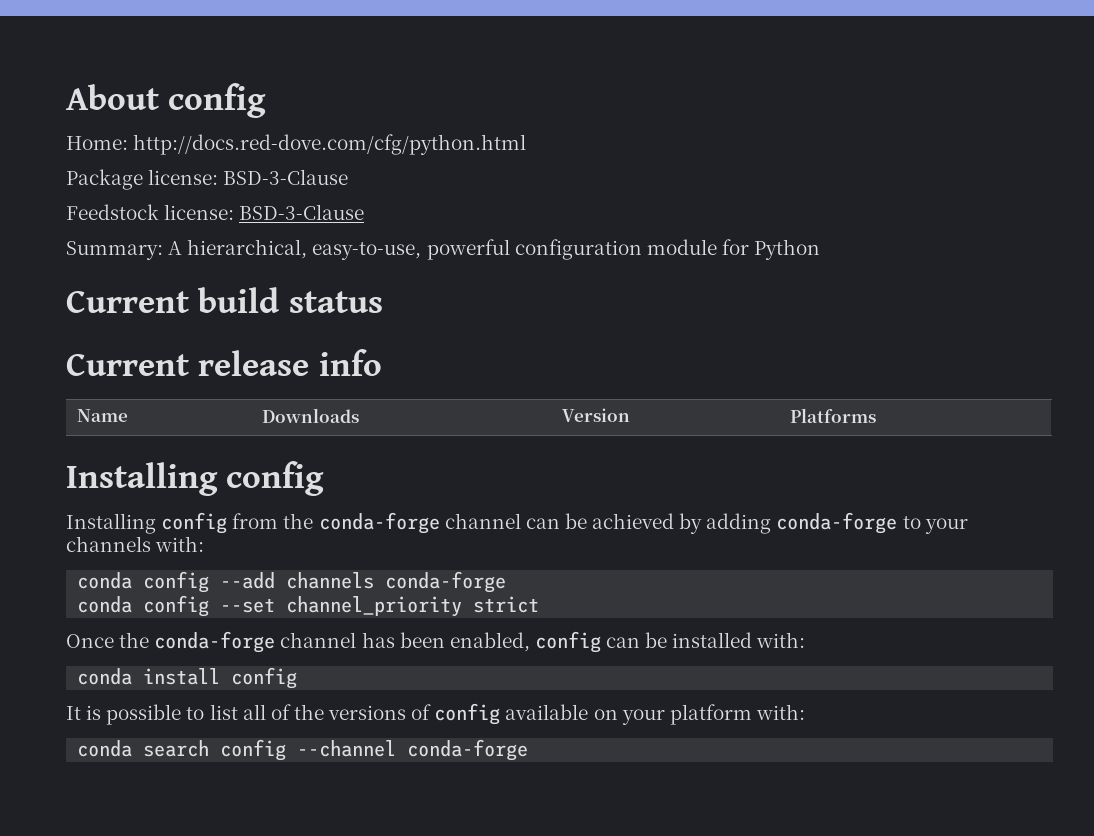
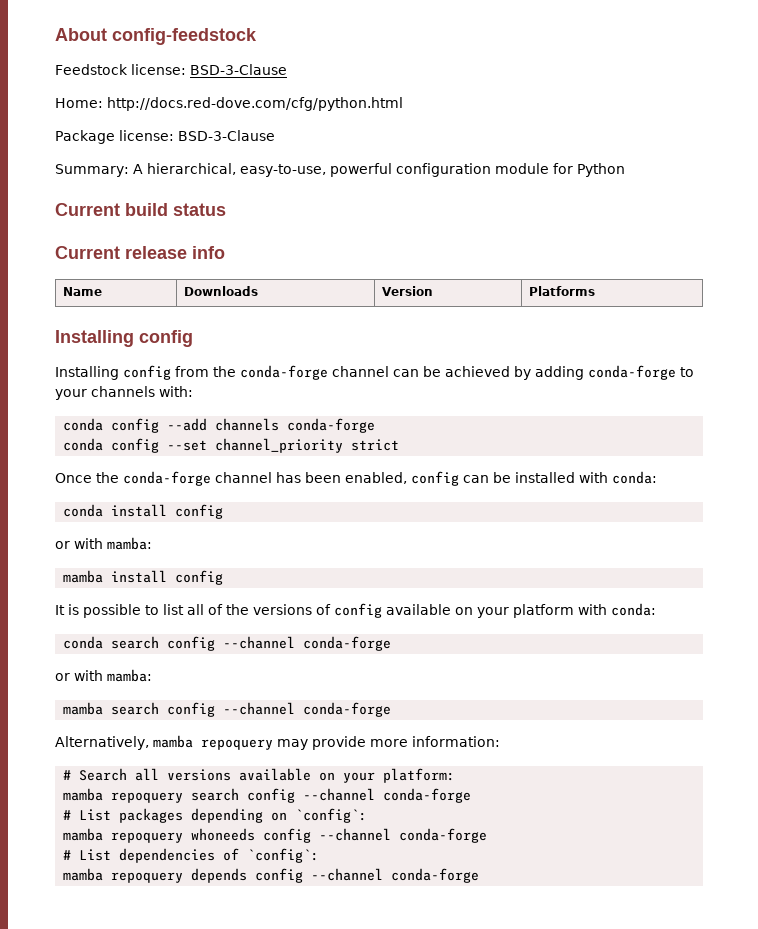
[168,83,267,118] config -> [112,28,257,45] [55,64,287,75] config-feedstock // Feedstock license: BSD-3-Clause
[66,204,365,220] // Feedstock license: BSD-3-Clause -> (275, 135) none
[756,632,806,648] with: -> [579,471,657,484] with conda:
(298, 678) none -> [55,537,152,550] [63,570,224,585] // or with mamba: // mamba install config
[755,704,805,720] with: -> [578,603,656,616] with conda:
(529, 750) none -> [55,669,152,682] [63,702,392,717] [55,735,500,750] [63,768,456,783] [63,788,472,803] [63,808,368,823] [63,828,488,843] [63,848,320,863] [63,868,480,883] // or with mamba: // mamba search config --channel conda-forge // Alternatively, mamba repoquery may provide more information: // # Search all versions available on your platform: // mamba repoquery search config --channel conda-forge // # List packages depending on `config`: // mamba repoquery whoneeds config --channel conda-forge // # List dependencies of `config`: // mamba repoquery depends config --channel conda-forge

